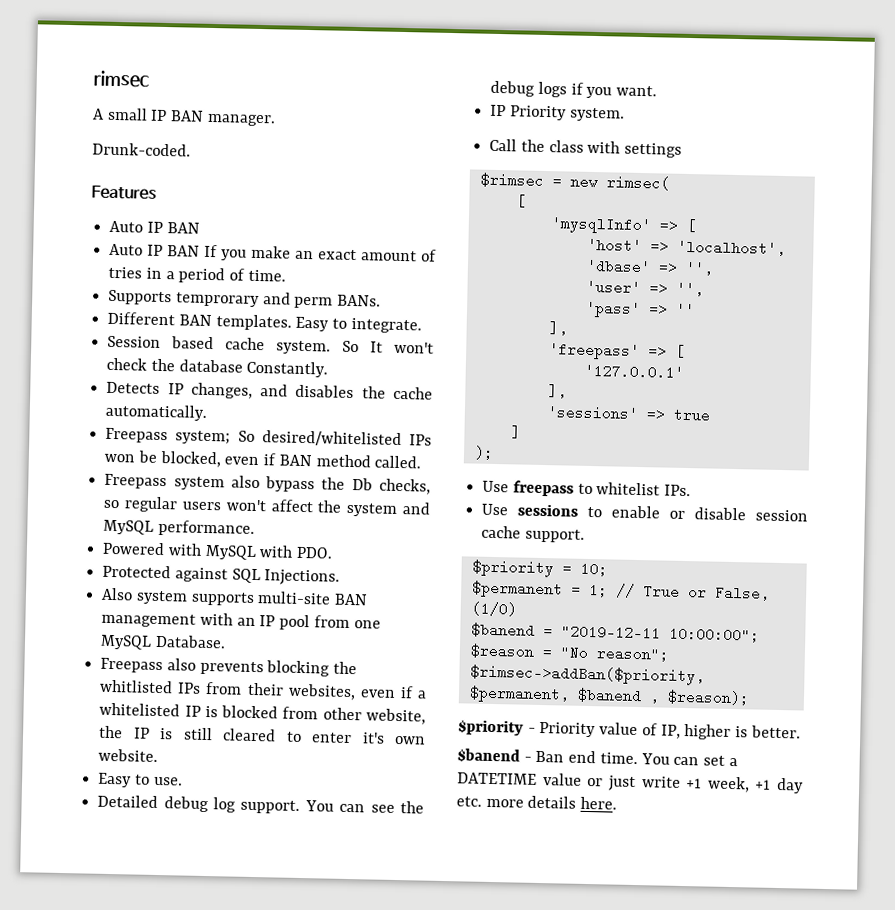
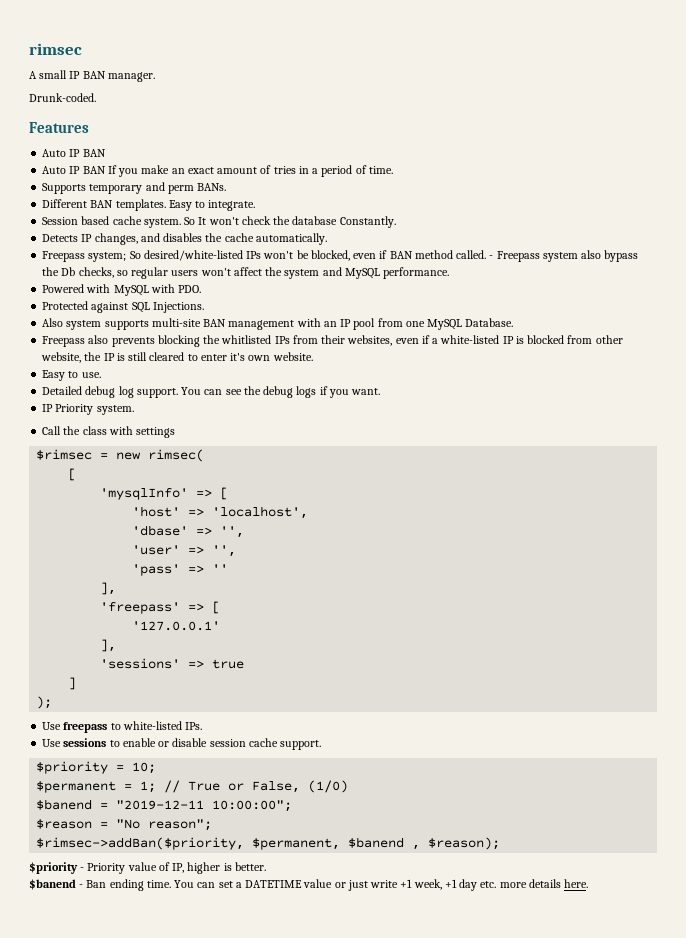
[175,292,260,308] temprorary -> [89,184,143,194] temporary
[261,430,432,448] [104,453,136,463] desired/whitelisted IPs won -> [143,250,294,261] desired/white-listed IPs won't
(422, 462) // -> [489,255,494,259] -
[99,702,181,717] whitelisted -> [440,335,500,344] white-listed
[596,482,661,496] whitelist -> [122,721,182,730] white-listed
[568,750,597,764] end -> [109,879,144,891] ending

